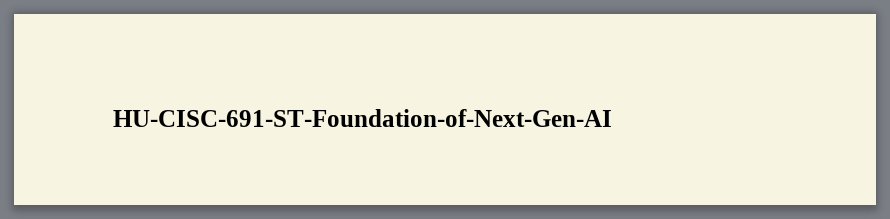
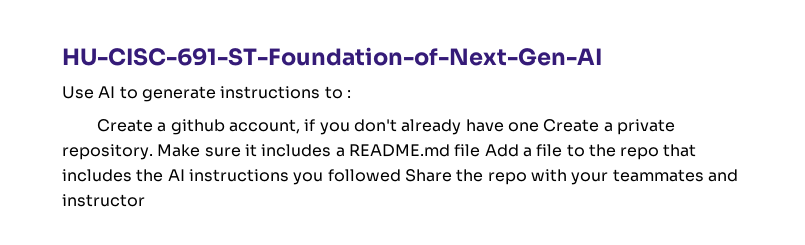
(612, 118) none -> [62,86,351,102] [97,119,675,135] [62,144,697,160] [62,169,738,185] [62,194,145,207] // Use AI to generate instructions to : // Create a github account, if you don't already have one Create a private repository. Make sure it includes a README.md file Add a file to the repo that includes the AI instructions you followed Share the repo with your teammates and instructor

